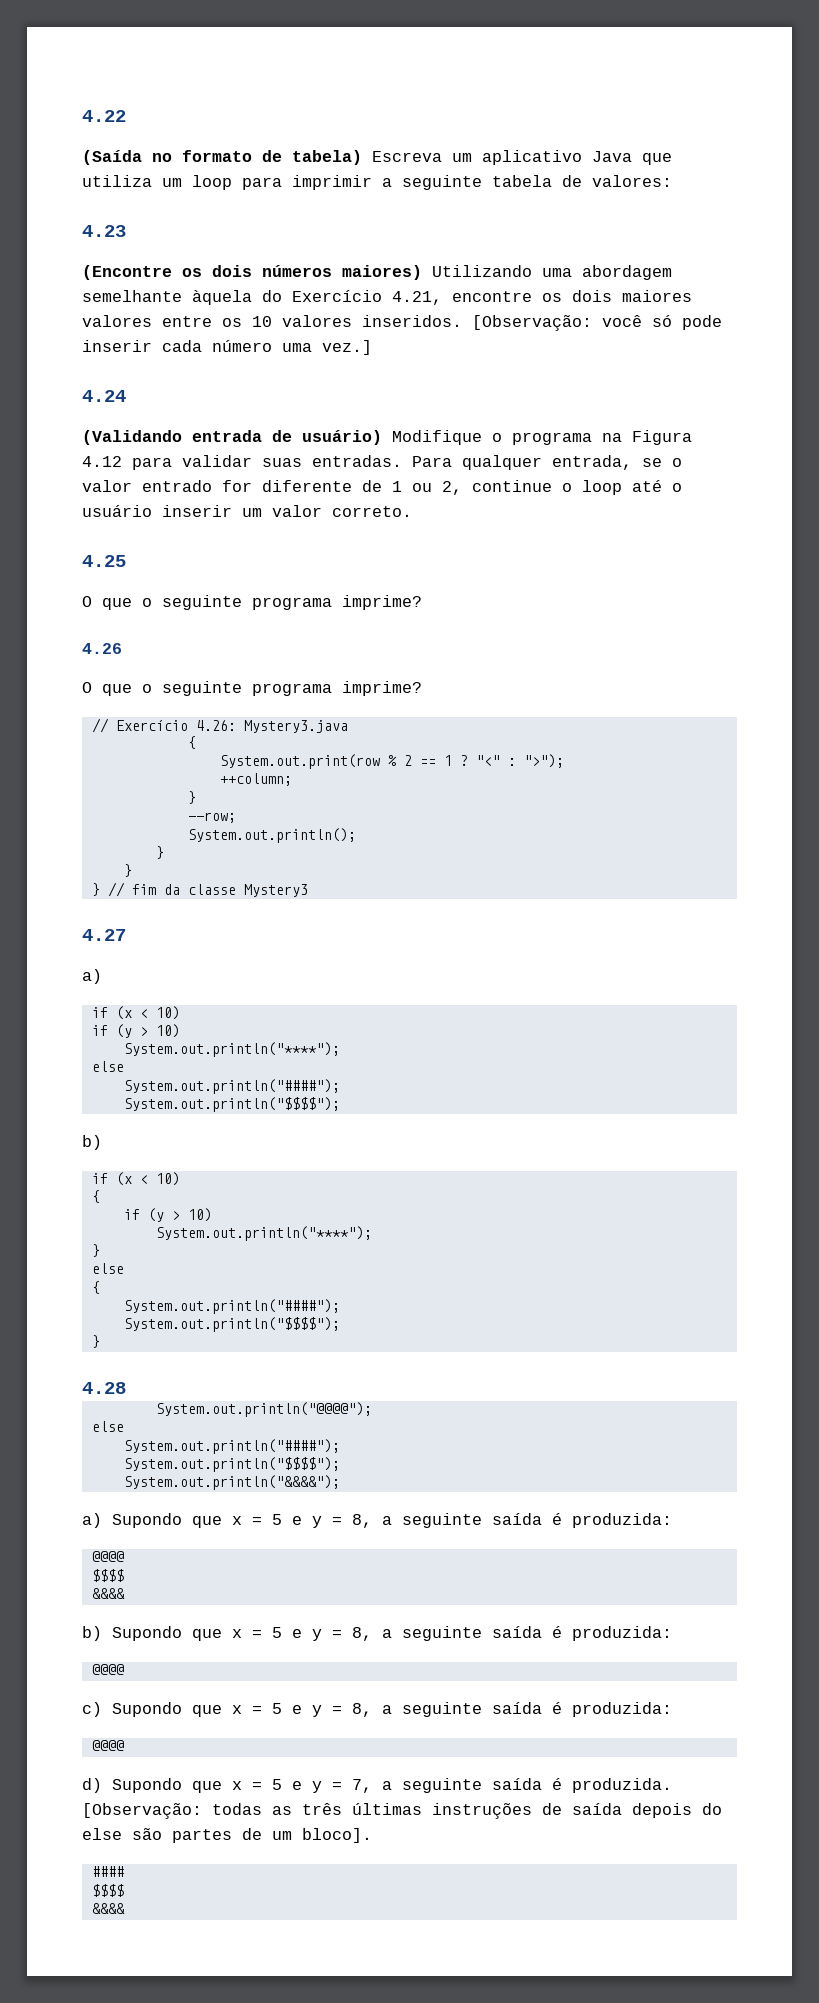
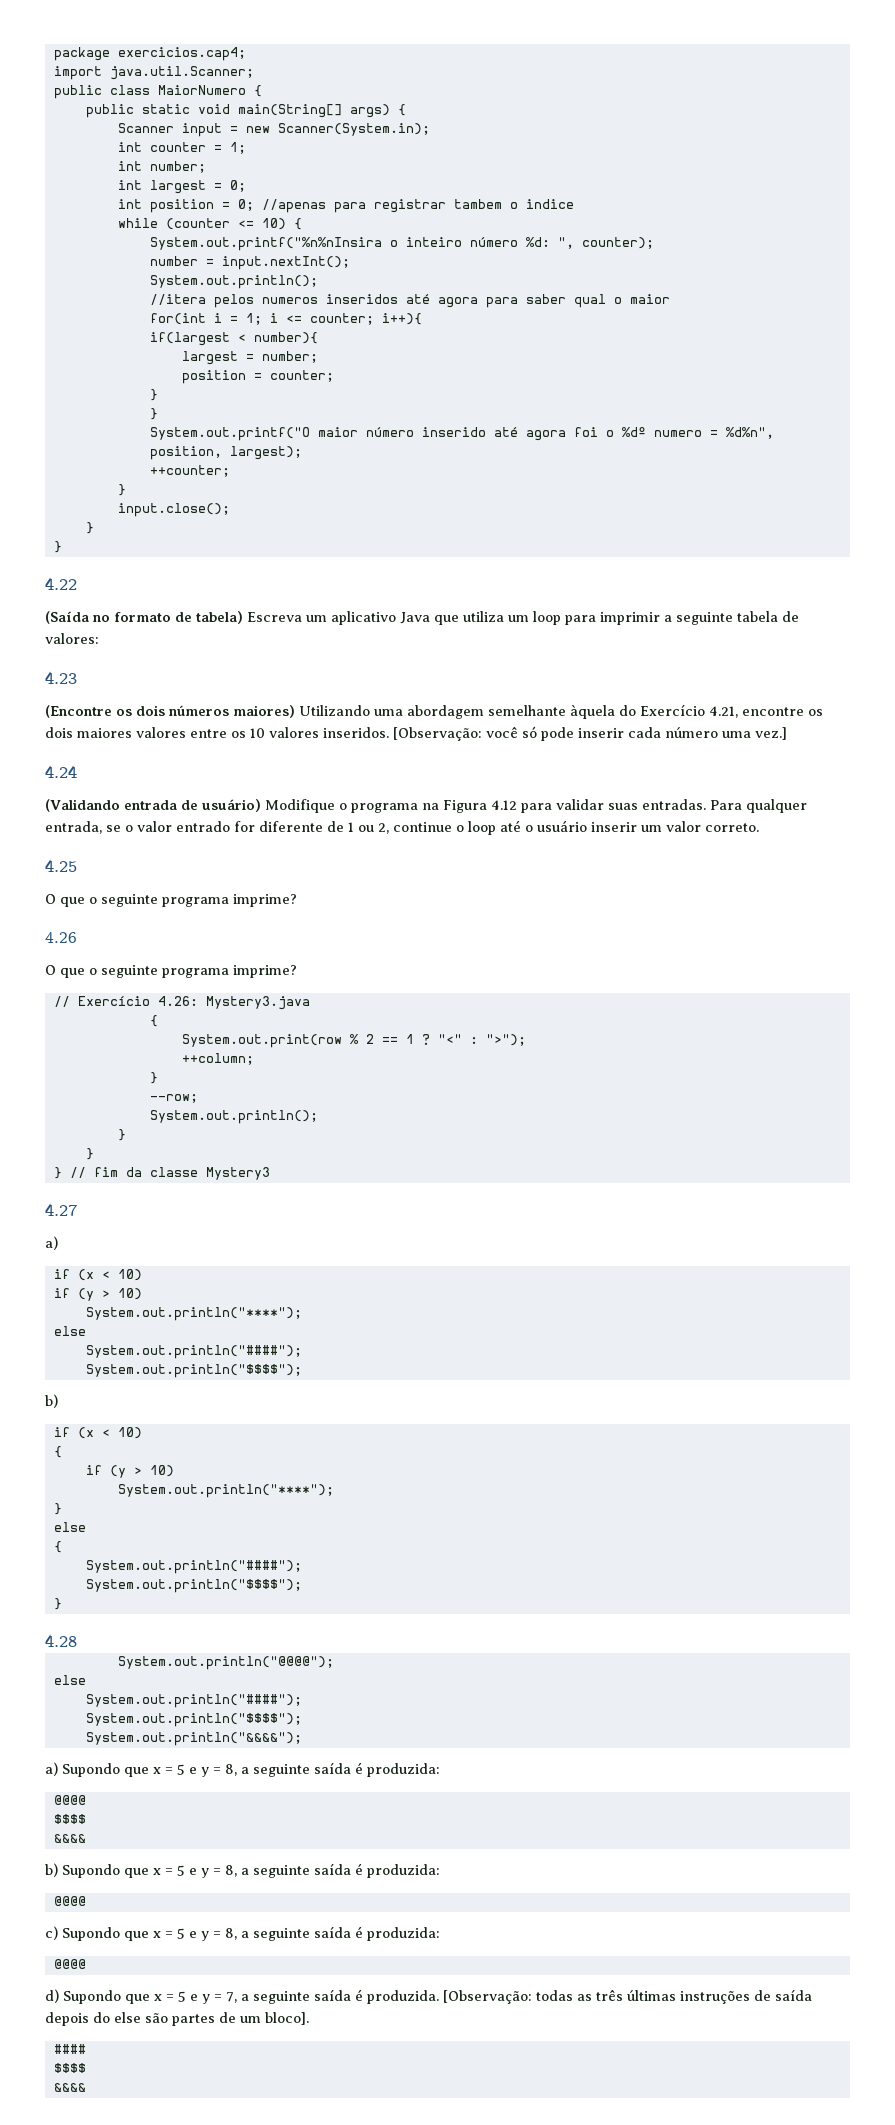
(82, 116) none -> [53,47,246,61] [53,66,254,80] [53,85,262,99] [85,104,406,118] [117,123,430,137] [117,142,246,154] [117,161,206,173] [117,180,246,194] [117,199,574,213] [117,218,302,230] [149,237,654,251] [149,256,350,270] [149,275,318,289] [149,294,670,308] [149,313,422,325] [149,332,318,346] [181,351,318,365] [181,370,334,384] [149,389,158,401] [149,408,158,420] [149,427,774,441] [149,446,302,460] [149,465,230,477] [117,484,126,496] [117,503,230,517] [85,522,94,534] [53,541,62,553] package exercicios.cap4; // import java.util.Scanner; // public class MaiorNumero { // public static void main(String[] args) { // Scanner input = new Scanner(System.in); // int counter = 1; // int number; // int largest = 0; // int position = 0; //apenas para registrar tambem o indice // while (counter <= 10) { // System.out.printf("%n%nInsira o inteiro número %d: ", counter); // number = input.nextInt(); // System.out.println(); // //itera pelos numeros inseridos até agora para saber qual o maior // for(int i = 1; i <= counter; i++){ // if(largest < number){ // largest = number; // position = counter; // } // } // System.out.printf("O maior número inserido até agora foi o %dº numero = %d%n", position, largest); // ++counter; // } // input.close(); // } // } //

